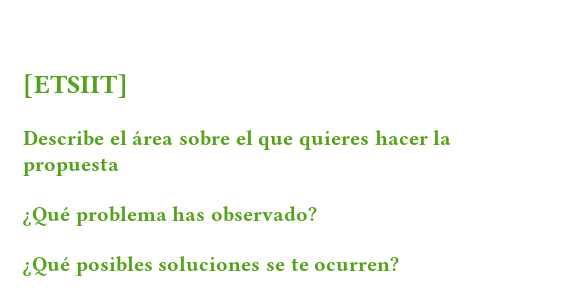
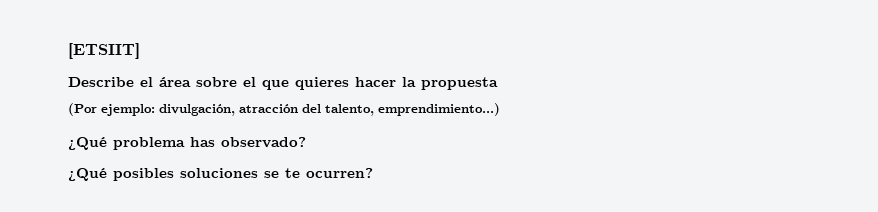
(119, 167) none -> [68,103,500,116] // (Por ejemplo: divulgación, atracción del talento, emprendimiento...)

